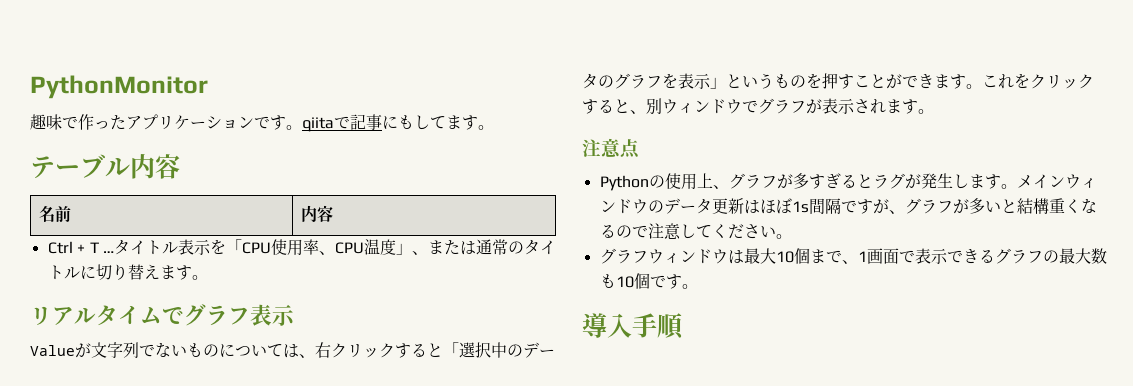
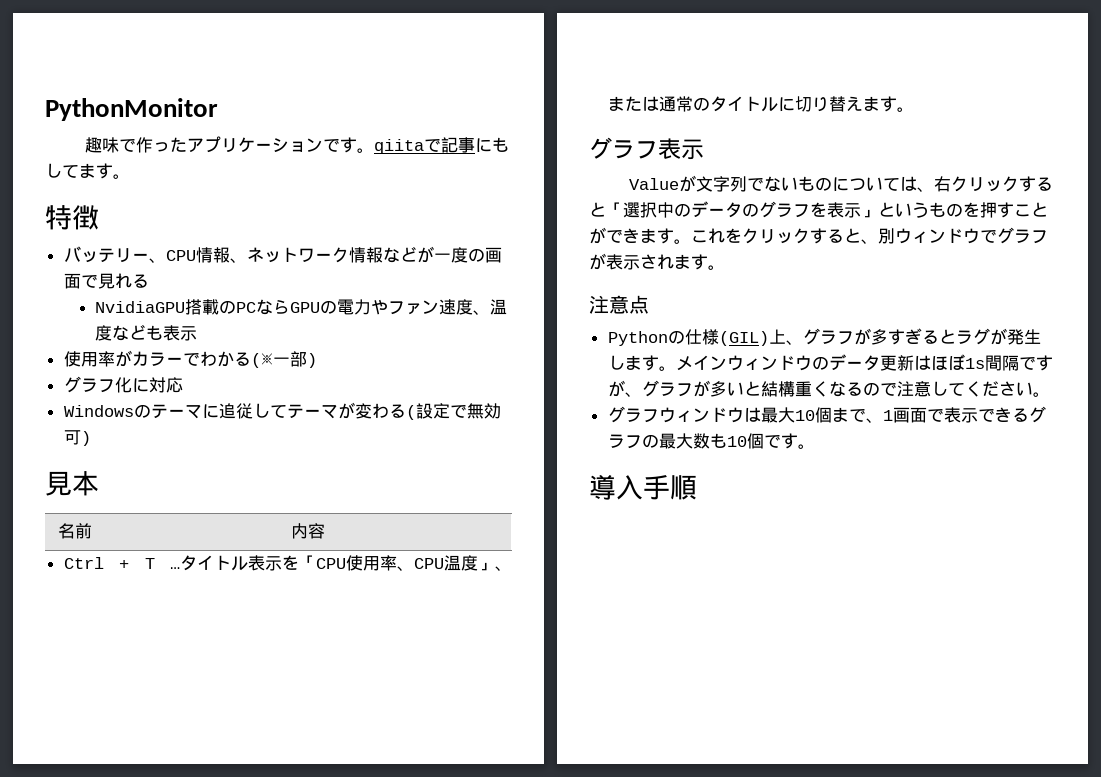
[30,154,180,179] テーブル内容 -> [45,205,99,230] [63,246,502,263] [63,273,149,289] [95,299,508,315] [95,324,198,341] [63,350,317,368] [63,376,183,393] [63,402,501,420] [63,430,91,446] [45,471,99,496] 特徴 // バッテリー、CPU情報、ネットワーク情報などが一度の画面で見れる // NvidiaGPU搭載のPCならGPUの電力やファン速度、温度なども表示 // 使用率がカラーでわかる(※一部) // グラフ化に対応 // Windowsのテーマに追従してテーマが変わる(設定で無効可) // 見本
[30,305,184,326] リアルタイムで -> (914, 109) none
[664,173,697,190] 使用 -> [684,329,769,346] 仕様(GIL)

